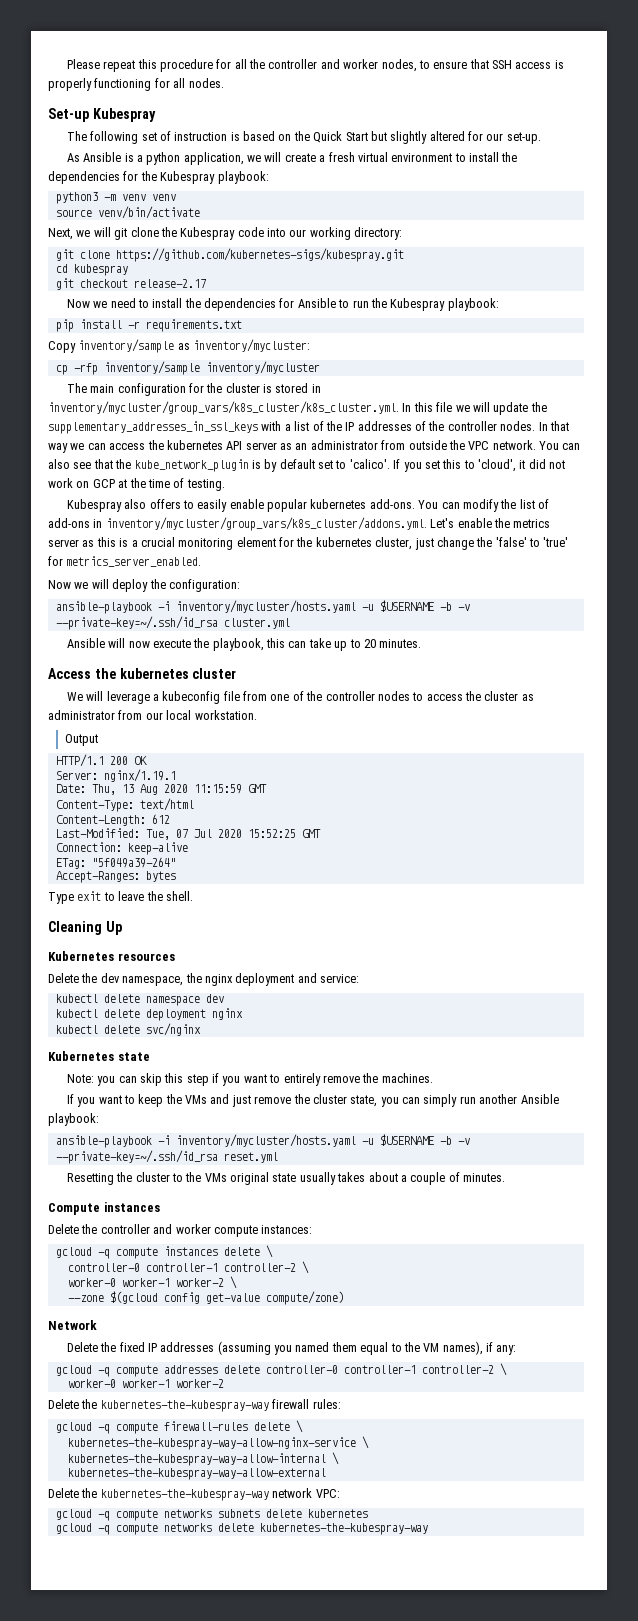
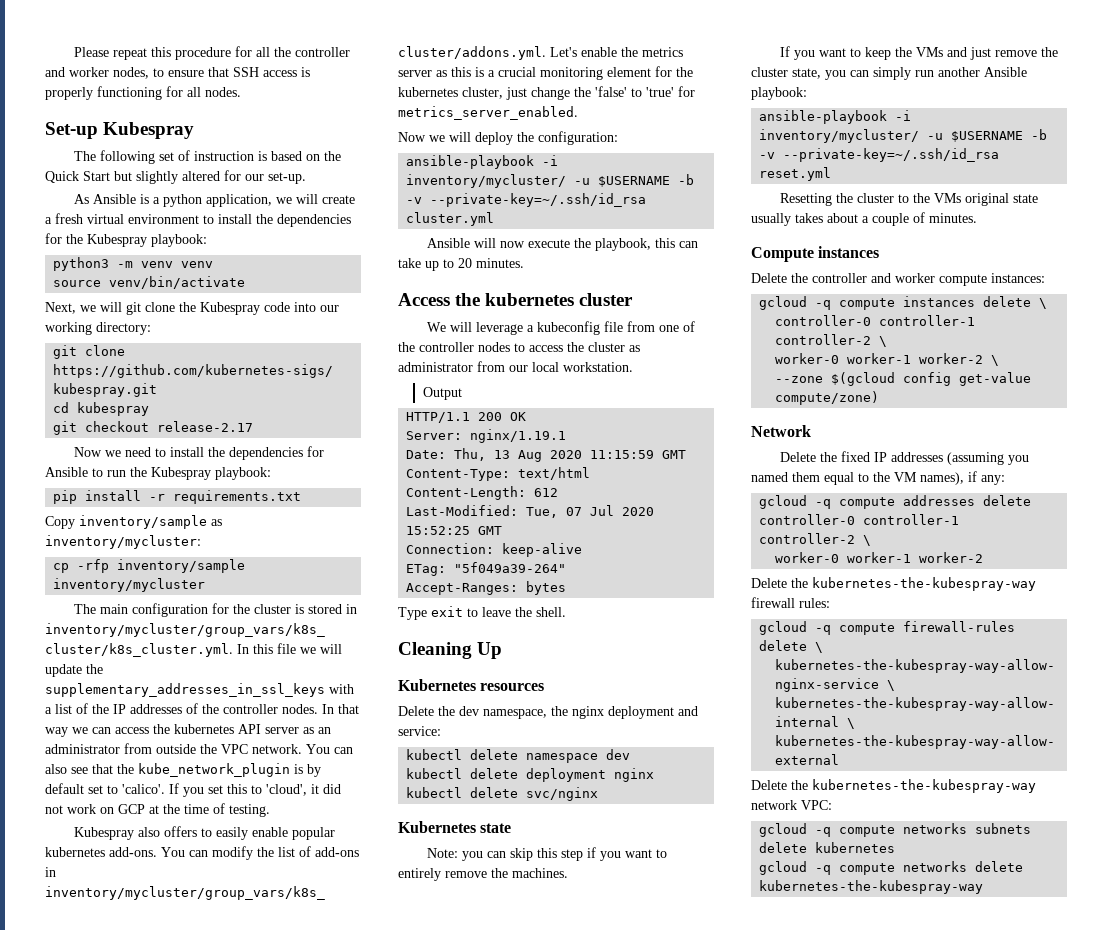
[175,600,356,613] inventory/mycluster/hosts.yaml -> [406,174,567,188] inventory/mycluster/
[175,1134,356,1147] inventory/mycluster/hosts.yaml -> [759,129,920,143] inventory/mycluster/

